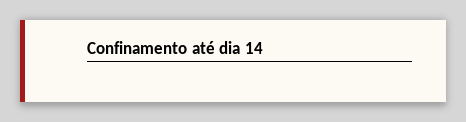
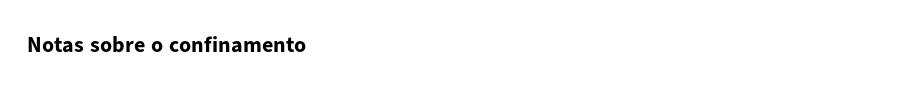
[87,41,263,54] Confinamento até dia 14 -> [27,36,306,53] Notas sobre o confinamento

